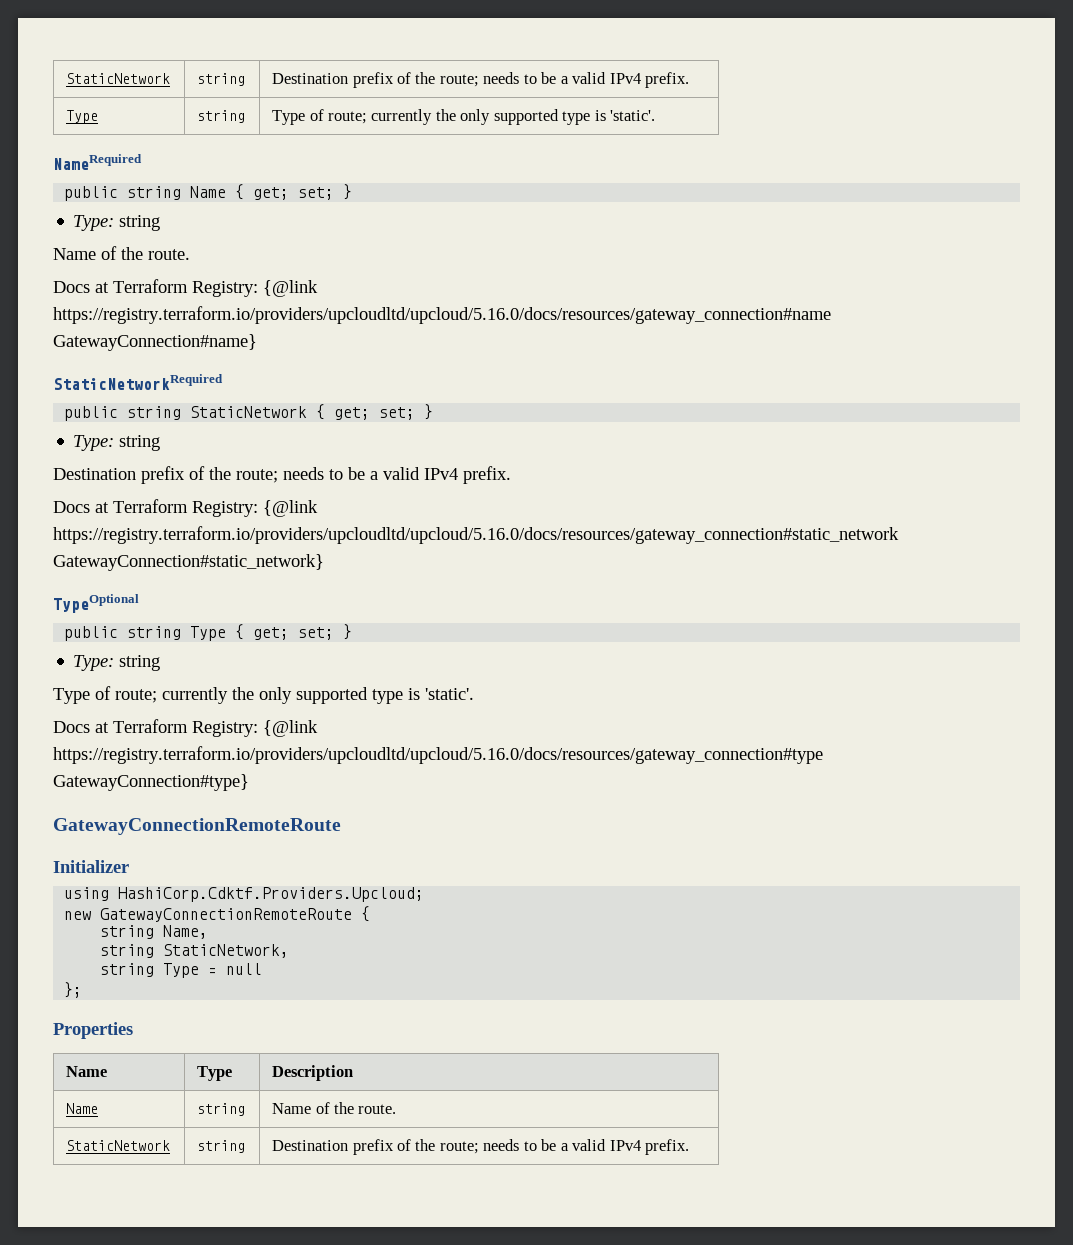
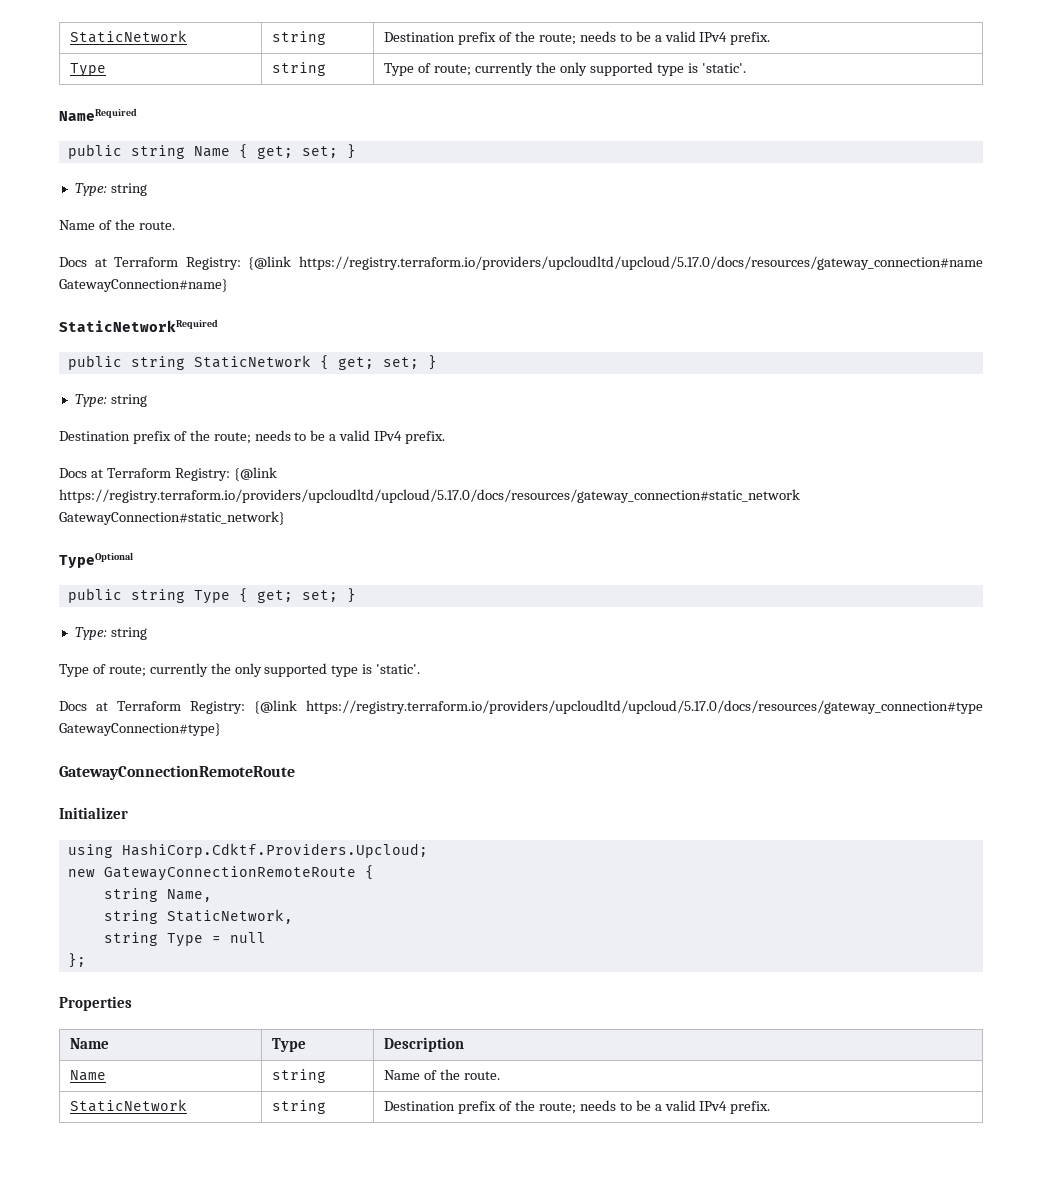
[53,306,831,324] https://registry.terraform.io/providers/upcloudltd/upcloud/5.16.0/docs/resources/gateway_connection#name -> [299,256,984,270] https://registry.terraform.io/providers/upcloudltd/upcloud/5.17.0/docs/resources/gateway_connection#name
[53,526,899,544] https://registry.terraform.io/providers/upcloudltd/upcloud/5.16.0/docs/resources/gateway_connection#static_network -> [59,489,800,503] https://registry.terraform.io/providers/upcloudltd/upcloud/5.17.0/docs/resources/gateway_connection#static_network
[53,746,823,764] https://registry.terraform.io/providers/upcloudltd/upcloud/5.16.0/docs/resources/gateway_connection#type -> [306,700,983,714] https://registry.terraform.io/providers/upcloudltd/upcloud/5.17.0/docs/resources/gateway_connection#type

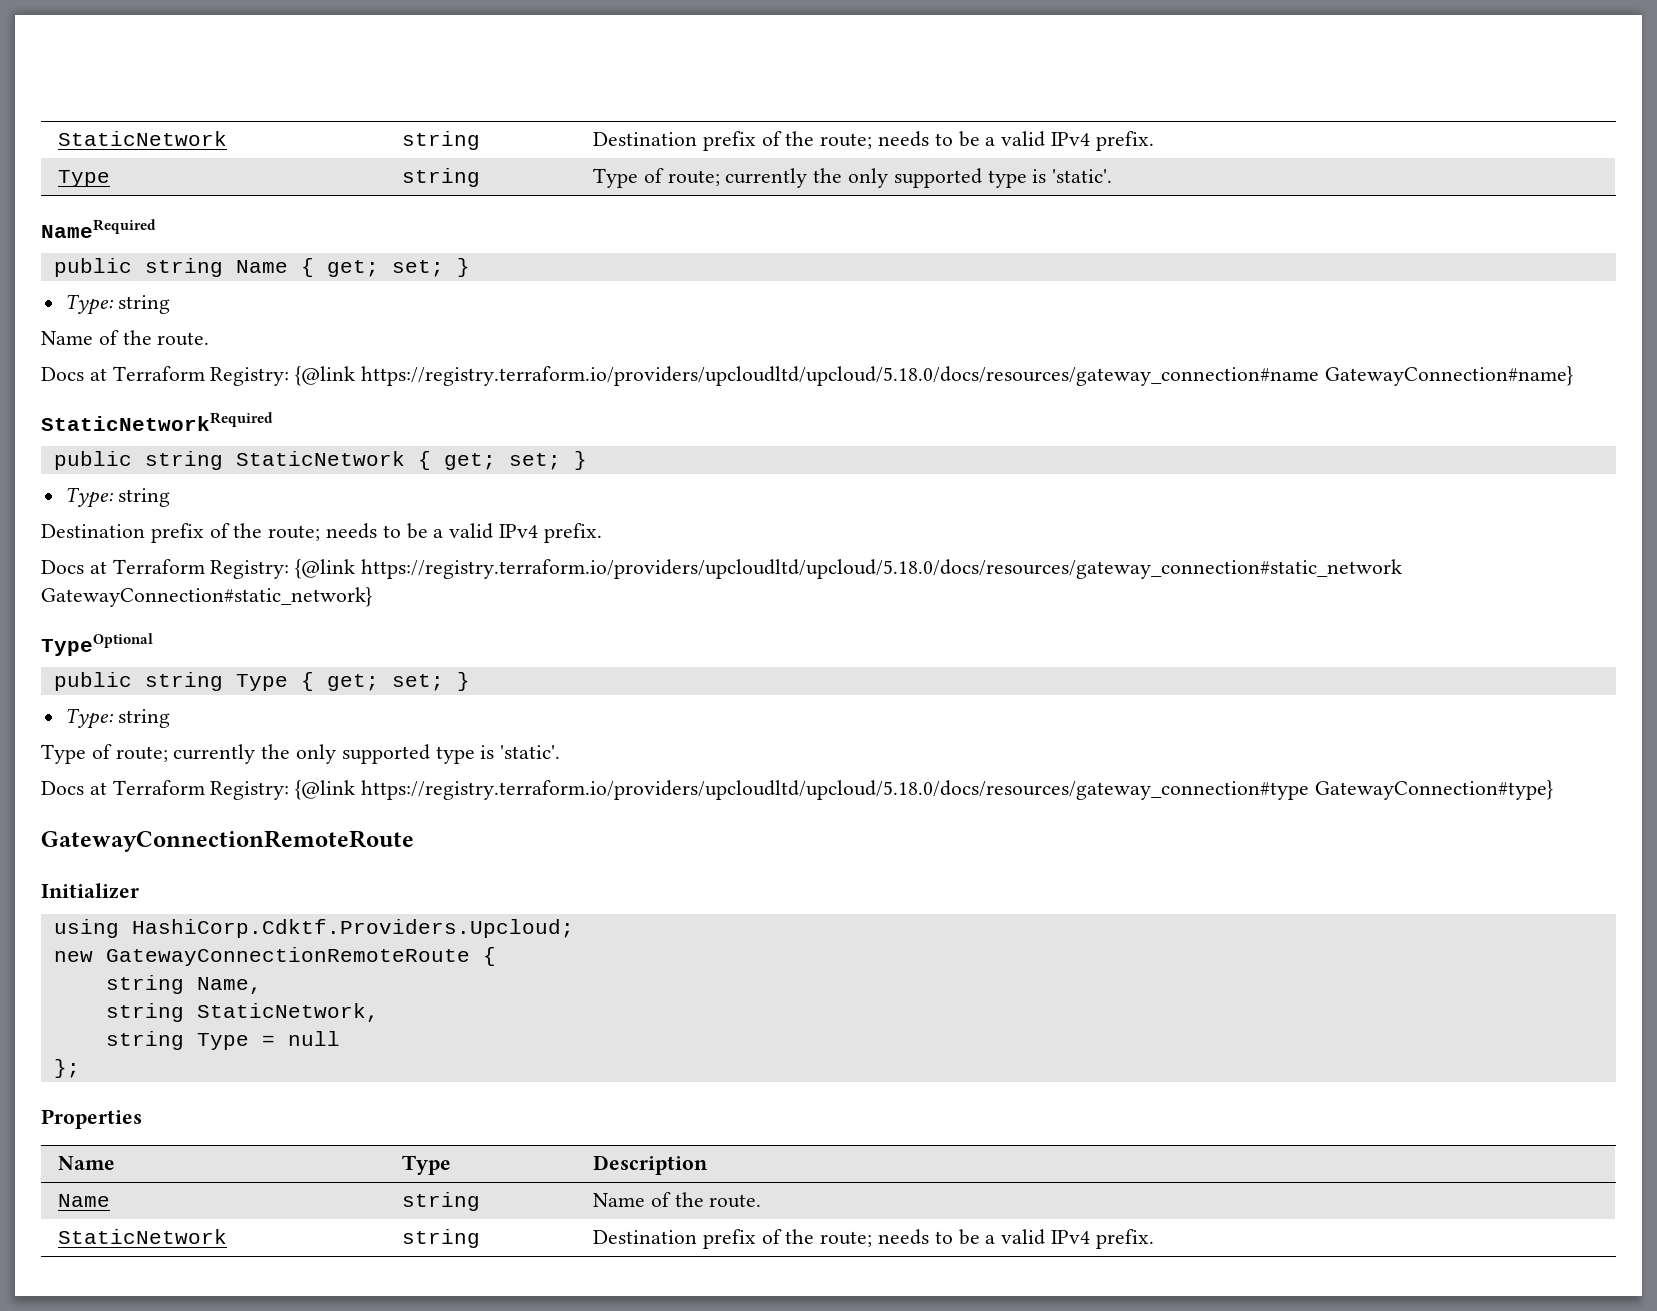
[299,256,984,270] https://registry.terraform.io/providers/upcloudltd/upcloud/5.17.0/docs/resources/gateway_connection#name -> [361,366,1320,386] https://registry.terraform.io/providers/upcloudltd/upcloud/5.18.0/docs/resources/gateway_connection#name
[59,489,800,503] https://registry.terraform.io/providers/upcloudltd/upcloud/5.17.0/docs/resources/gateway_connection#static_network -> [361,559,1403,579] https://registry.terraform.io/providers/upcloudltd/upcloud/5.18.0/docs/resources/gateway_connection#static_network
[306,700,983,714] https://registry.terraform.io/providers/upcloudltd/upcloud/5.17.0/docs/resources/gateway_connection#type -> [361,780,1310,800] https://registry.terraform.io/providers/upcloudltd/upcloud/5.18.0/docs/resources/gateway_connection#type

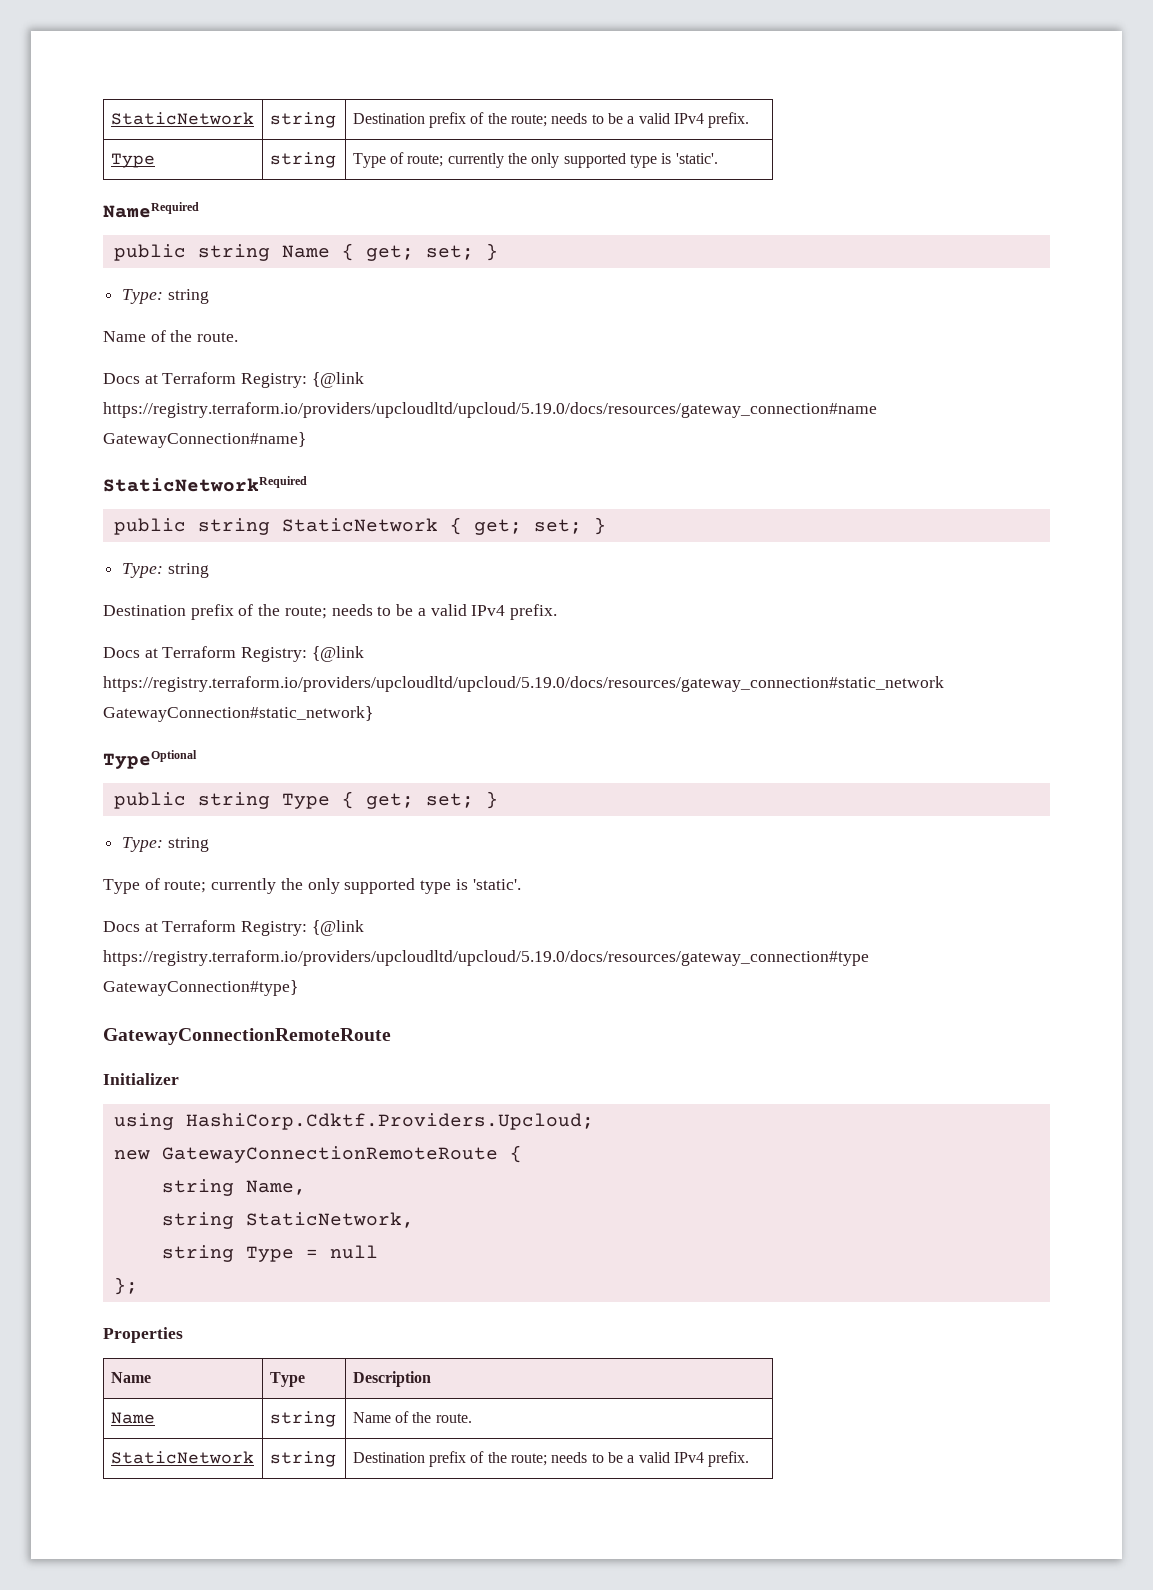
[361,366,1320,386] https://registry.terraform.io/providers/upcloudltd/upcloud/5.18.0/docs/resources/gateway_connection#name -> [103,402,877,418] https://registry.terraform.io/providers/upcloudltd/upcloud/5.19.0/docs/resources/gateway_connection#name
[361,559,1403,579] https://registry.terraform.io/providers/upcloudltd/upcloud/5.18.0/docs/resources/gateway_connection#static_network -> [103,676,944,692] https://registry.terraform.io/providers/upcloudltd/upcloud/5.19.0/docs/resources/gateway_connection#static_network
[361,780,1310,800] https://registry.terraform.io/providers/upcloudltd/upcloud/5.18.0/docs/resources/gateway_connection#type -> [103,950,869,966] https://registry.terraform.io/providers/upcloudltd/upcloud/5.19.0/docs/resources/gateway_connection#type

